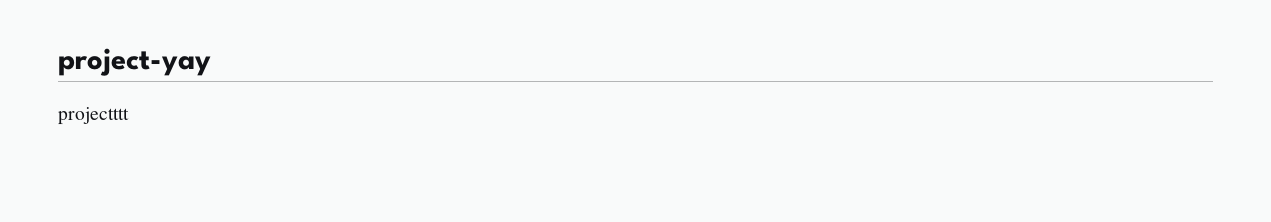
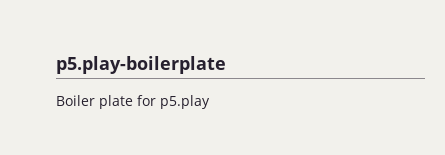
[58,48,211,76] [58,107,129,125] project-yay // projectttt -> [56,56,226,74] [56,95,210,109] p5.play-boilerplate // Boiler plate for p5.play

